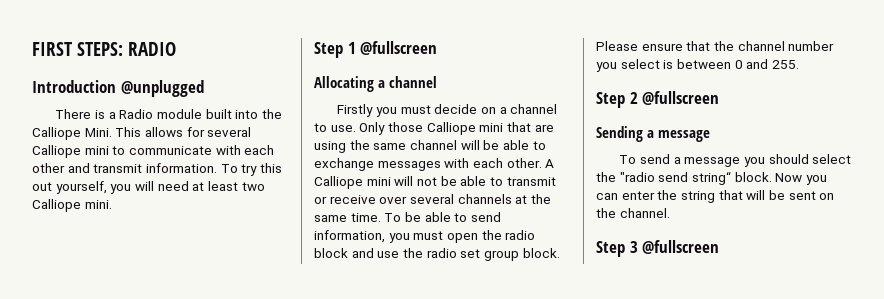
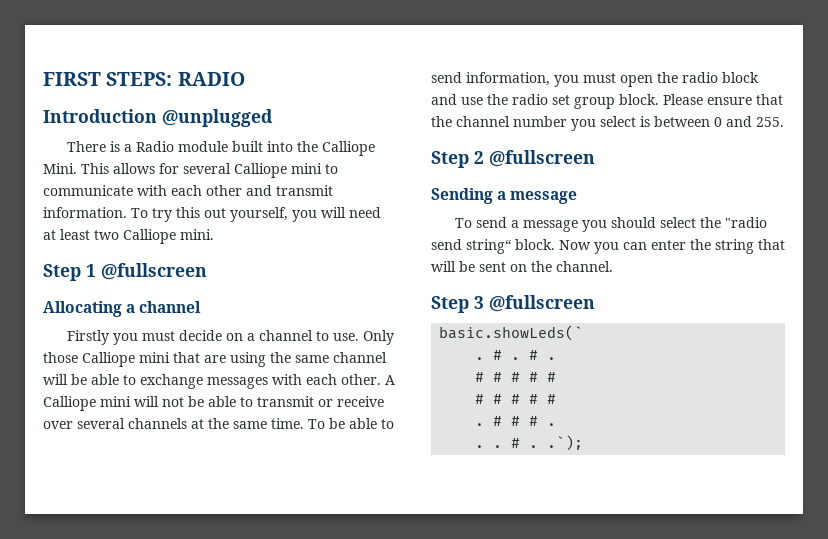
(720, 247) none -> [439,325,584,341] [475,350,557,360] [475,372,557,382] [475,394,557,404] [475,416,557,426] [475,435,584,451] // basic.showLeds(` // . # . # . // # # # # # // # # # # # // . # # # . // . . # . .`);

